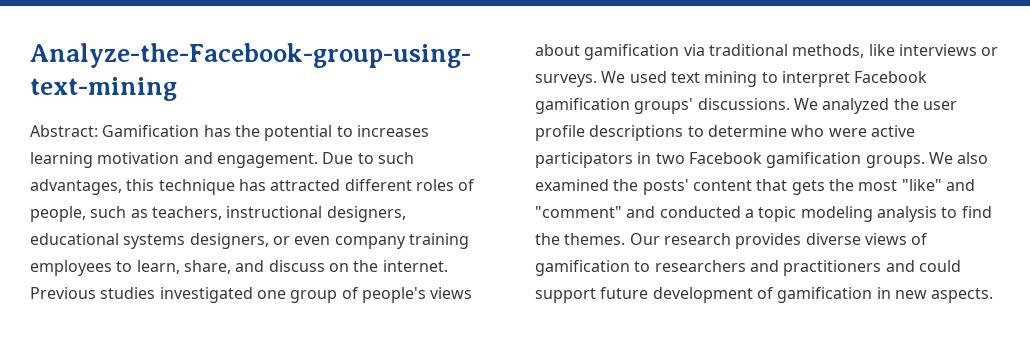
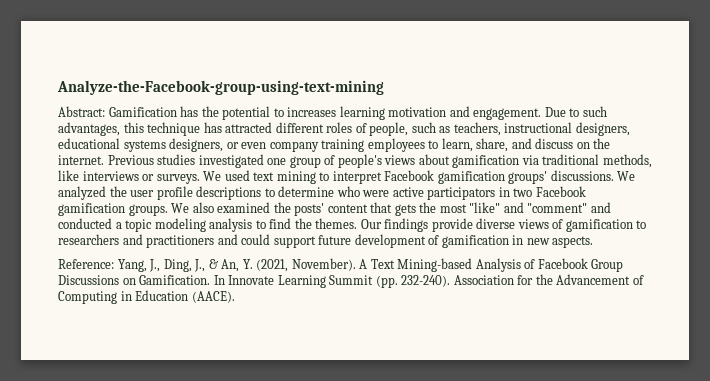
[663,233,802,249] research provides -> [384,218,473,232] findings provide
(994, 295) none -> [58,258,624,272] [58,274,644,288] [58,290,235,304] // Reference: Yang, J., Ding, J., & An, Y. (2021, November). A Text Mining-based Analysis of Facebook Group Discussions on Gamification. In Innovate Learning Summit (pp. 232-240). Association for the Advancement of Computing in Education (AACE).

